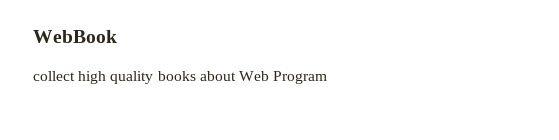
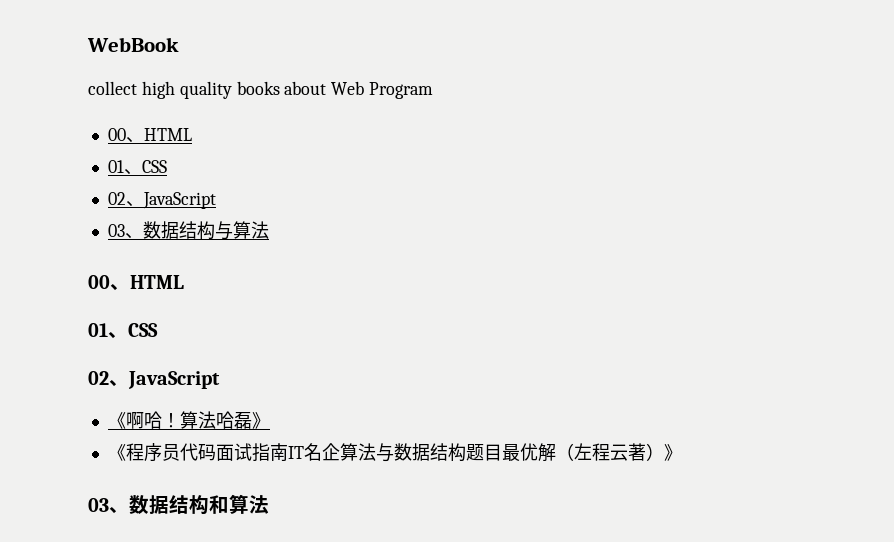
(328, 77) none -> [107,128,192,143] [107,160,167,175] [107,192,216,209] [107,221,269,240] [88,275,184,291] [88,323,158,339] [88,371,220,389] [107,411,270,429] [107,443,682,462] [88,494,269,515] // 00、HTML // 01、CSS // 02、JavaScript // 03、数据结构与算法 // 00、HTML // 01、CSS // 02、JavaScript // 《啊哈！算法哈磊》 // 《程序员代码面试指南IT名企算法与数据结构题目最优解（左程云著）》 // 03、数据结构和算法

